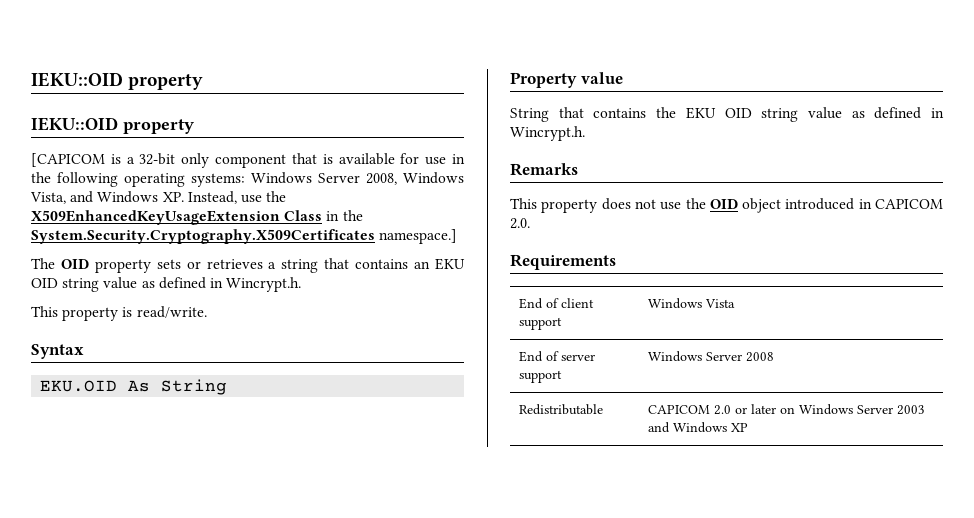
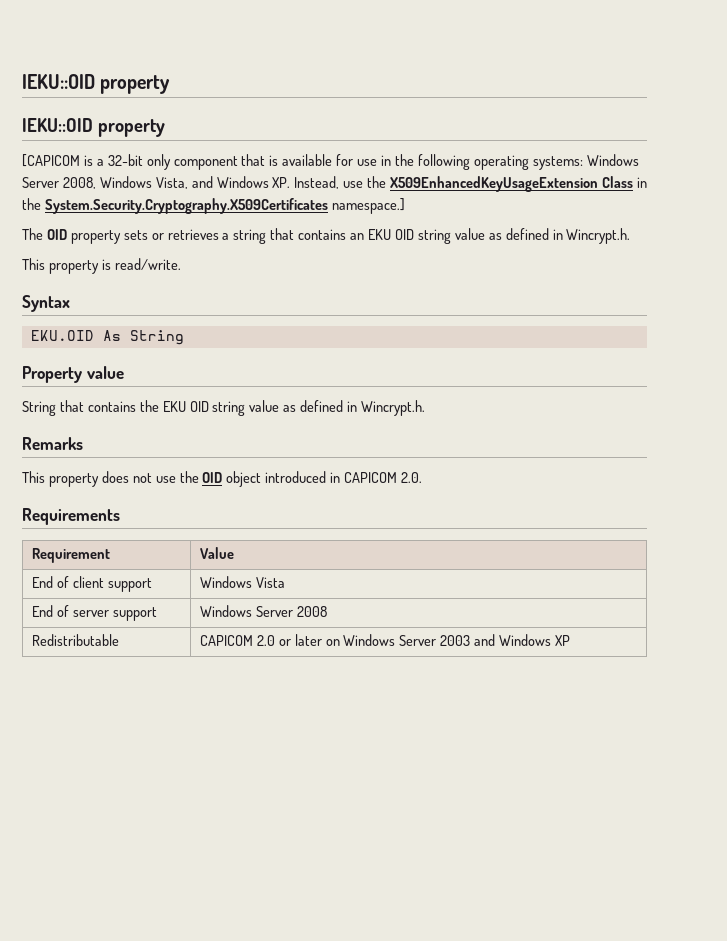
(616, 262) none -> [31,548,110,563] [199,547,234,559] // Requirement | Value

